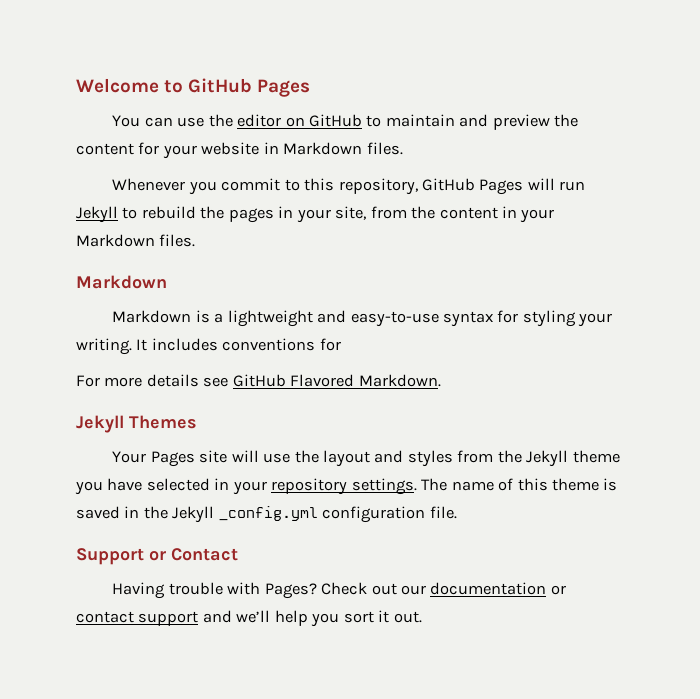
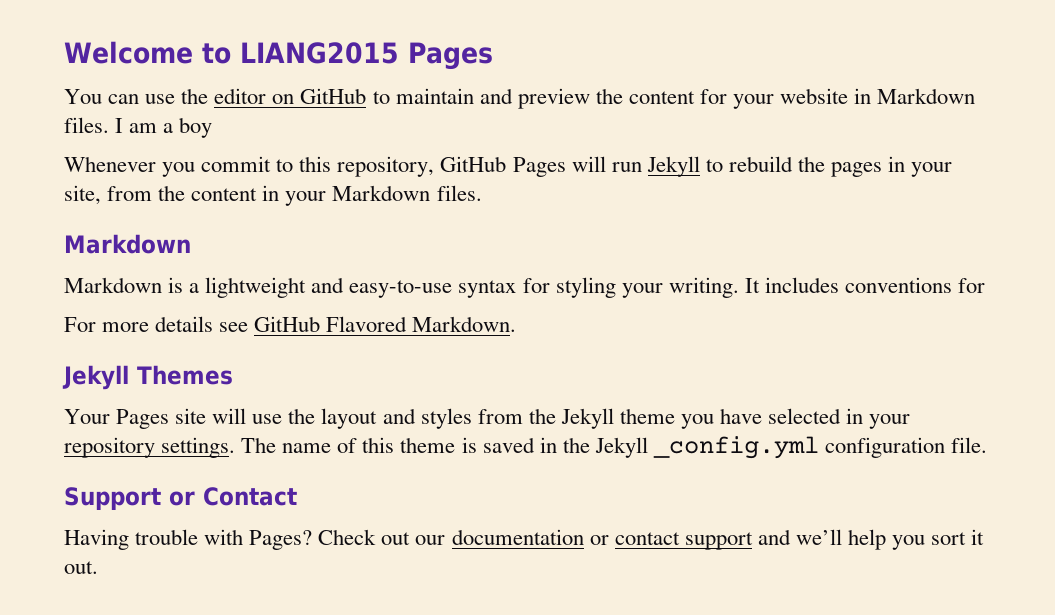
[188,78,253,93] GitHub -> [239,42,399,64] LIANG2015
(403, 148) none -> [115,117,213,138] I am a boy

